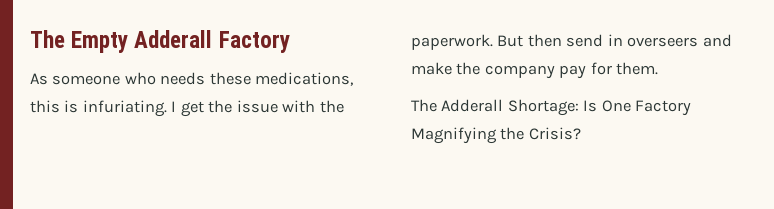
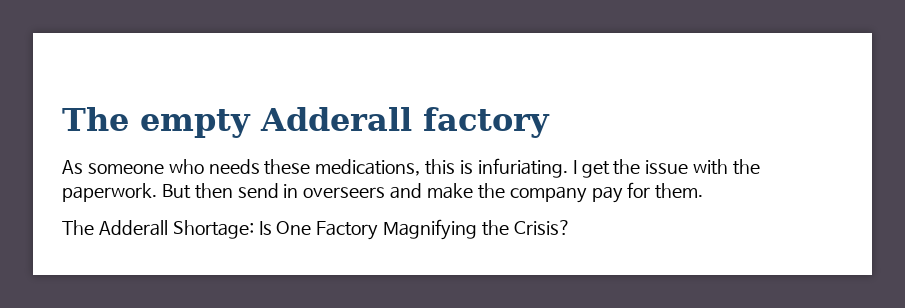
[30,30,290,53] The Empty Adderall Factory -> [62,107,550,138] The empty Adderall factory

